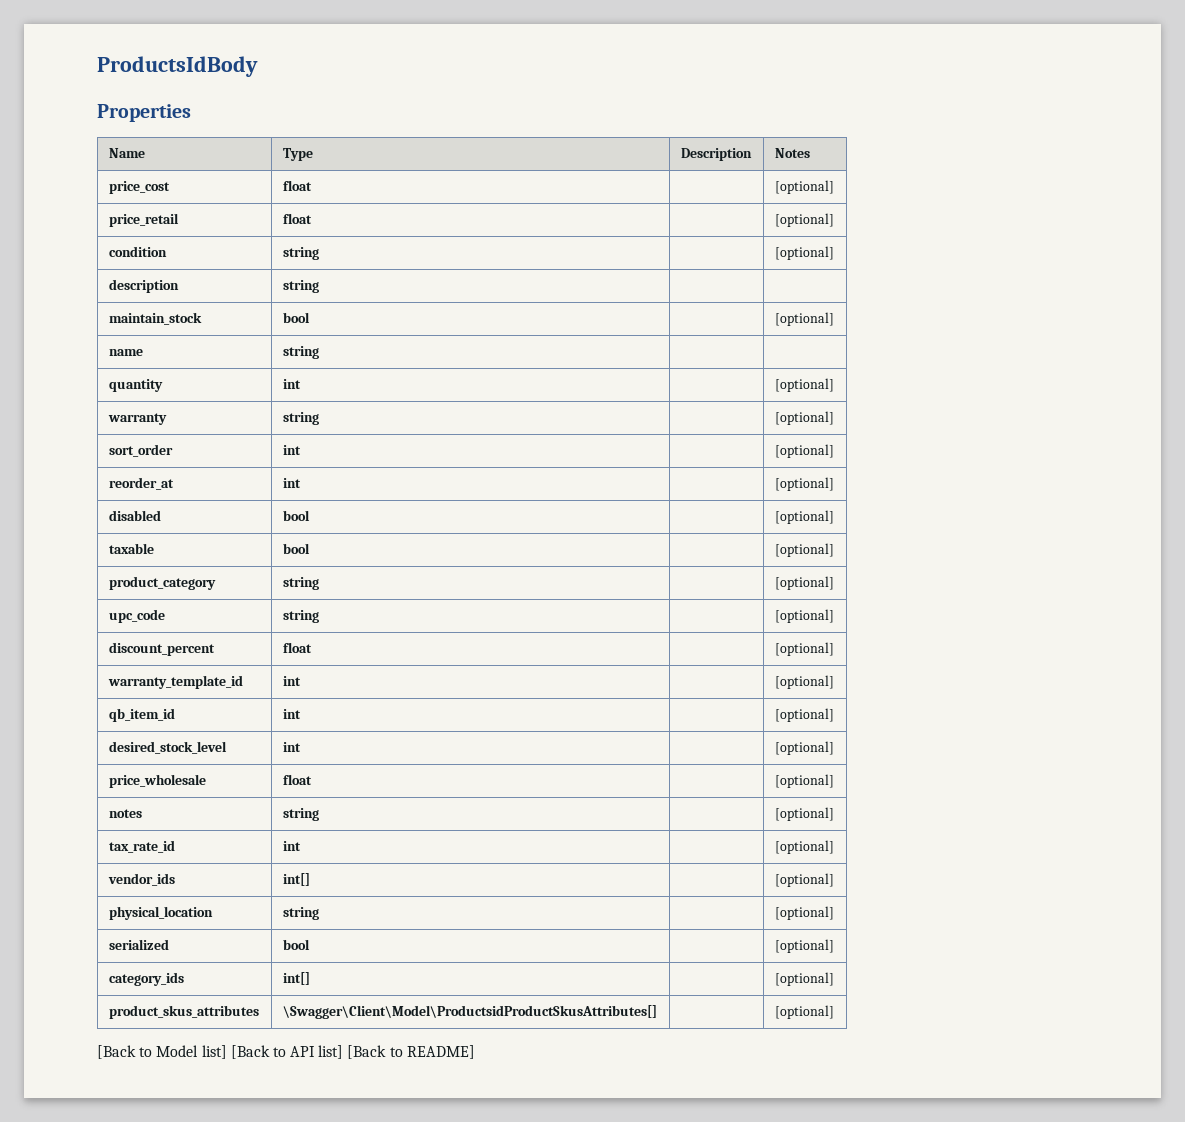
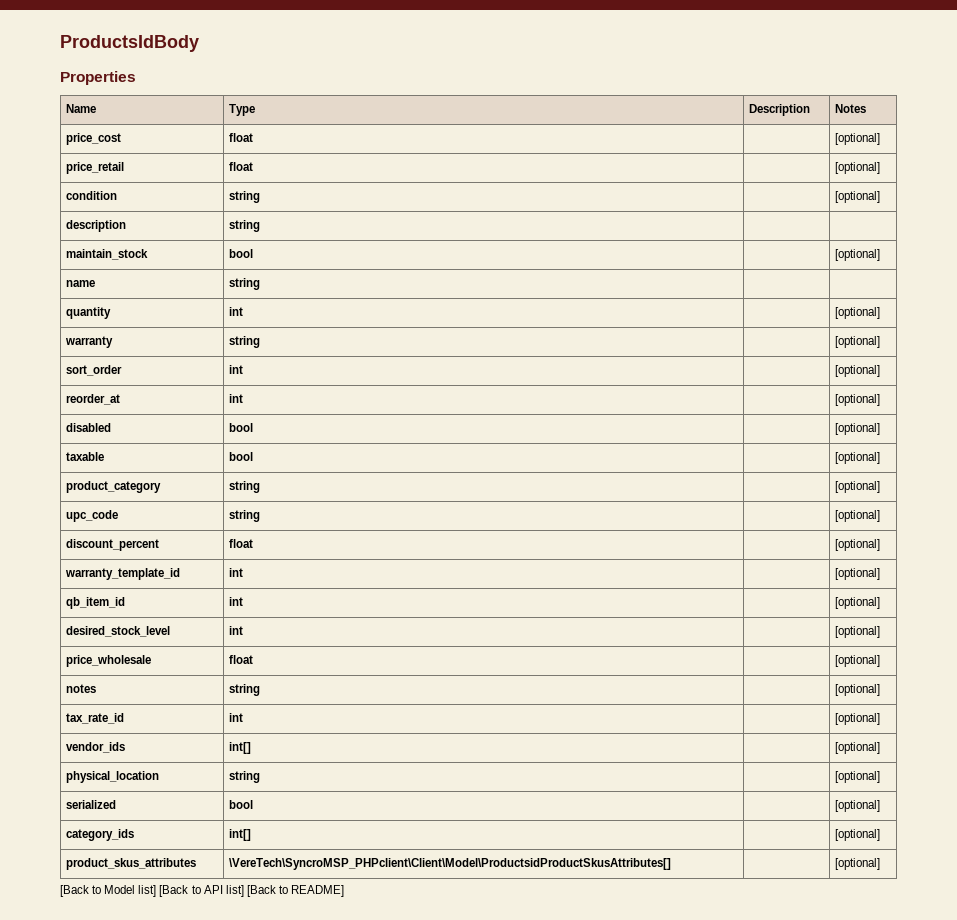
[282,1005,657,1019] \Swagger\Client\Model\ProductsidProductSkusAttributes[] -> [229,858,672,870] \VereTech\SyncroMSP_PHPclient\Client\Model\ProductsidProductSkusAttributes[]

